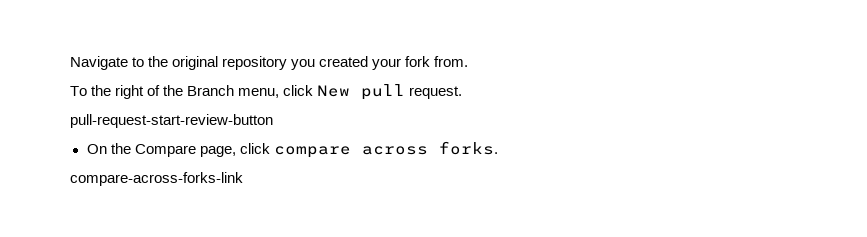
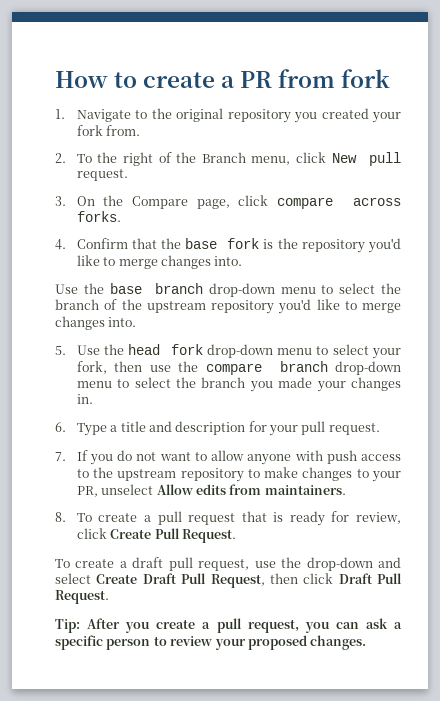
(70, 63) none -> [55,69,391,88] [55,109,65,119] How to create a PR from fork // 1.
(469, 61) none -> [55,153,66,163] 2.
[70,114,273,128] pull-request-start-review-button // -> [55,196,66,206] 3.
[70,172,243,186] compare-across-forks-link -> [55,238,401,253] [76,255,243,269] [55,283,401,297] [55,299,401,314] [55,316,137,330] [55,344,402,359] [76,361,402,375] [76,377,401,392] [76,394,93,404] [55,421,380,436] [55,450,401,465] [76,467,401,482] [76,484,346,497] [55,511,401,526] [76,528,236,543] [55,557,402,571] [55,573,402,588] [55,590,109,604] [55,618,402,633] [55,635,367,650] 4. Confirm that the base fork is the repository you'd like to merge changes into. // Use the base branch drop-down menu to select the branch of the upstream repository you'd like to merge changes into. // 5. Use the head fork drop-down menu to select your fork, then use the compare branch drop-down menu to select the branch you made your changes in. // 6. Type a title and description for your pull request. // 7. If you do not want to allow anyone with push access to the upstream repository to make changes to your PR, unselect Allow edits from maintainers. // 8. To create a pull request that is ready for review, click Create Pull Request. // To create a draft pull request, use the drop-down and select Create Draft Pull Request, then click Draft Pull Request. // Tip: After you create a pull request, you can ask a specific person to review your proposed changes.

